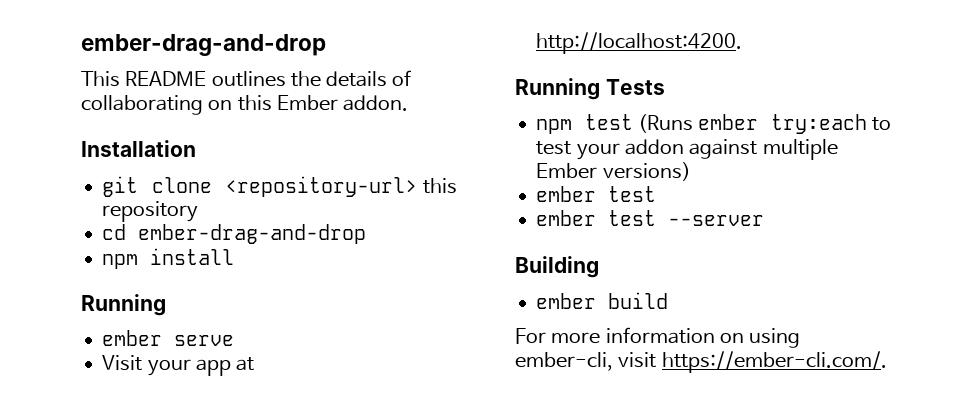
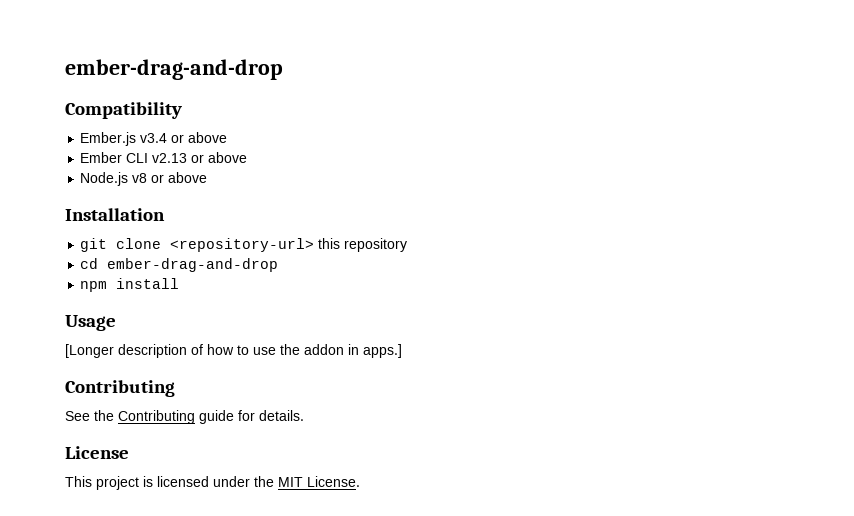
[81,34,326,56] [81,70,412,87] [81,95,409,115] ember-drag-and-drop // This README outlines the details of collaborating on this Ember addon. -> [65,59,283,80] [65,102,182,119] [80,132,228,146] [80,152,248,163] [80,172,208,186] ember-drag-and-drop // Compatibility // Ember.js v3.4 or above // Ember CLI v2.13 or above // Node.js v8 or above
[81,294,166,316] [102,330,235,346] [102,355,255,376] [536,32,743,54] [515,78,665,100] [536,114,891,134] [536,139,838,160] [536,162,691,181] [536,186,657,202] [536,210,765,226] [515,256,599,278] [536,292,669,309] [515,327,801,348] [515,351,887,373] Running // ember serve // Visit your app at http://localhost:4200. // Running Tests // npm test (Runs ember try:each to test your addon against multiple Ember versions) // ember test // ember test --server // Building // ember build // For more information on using ember-cli, visit https://ember-cli.com/. -> [65,315,116,331] [65,344,402,358] [65,380,175,397] [65,410,304,424] [65,446,129,459] [65,476,360,490] Usage // [Longer description of how to use the addon in apps.] // Contributing // See the Contributing guide for details. // License // This project is licensed under the MIT License.

